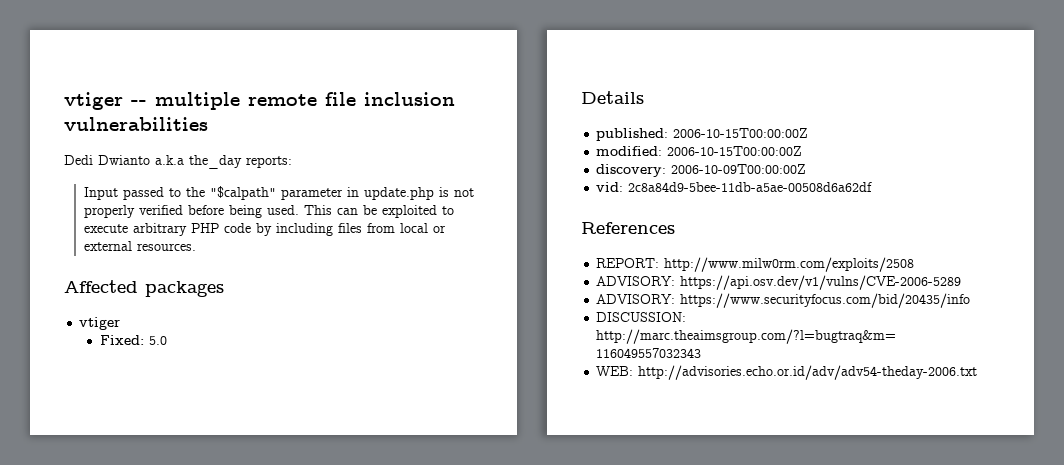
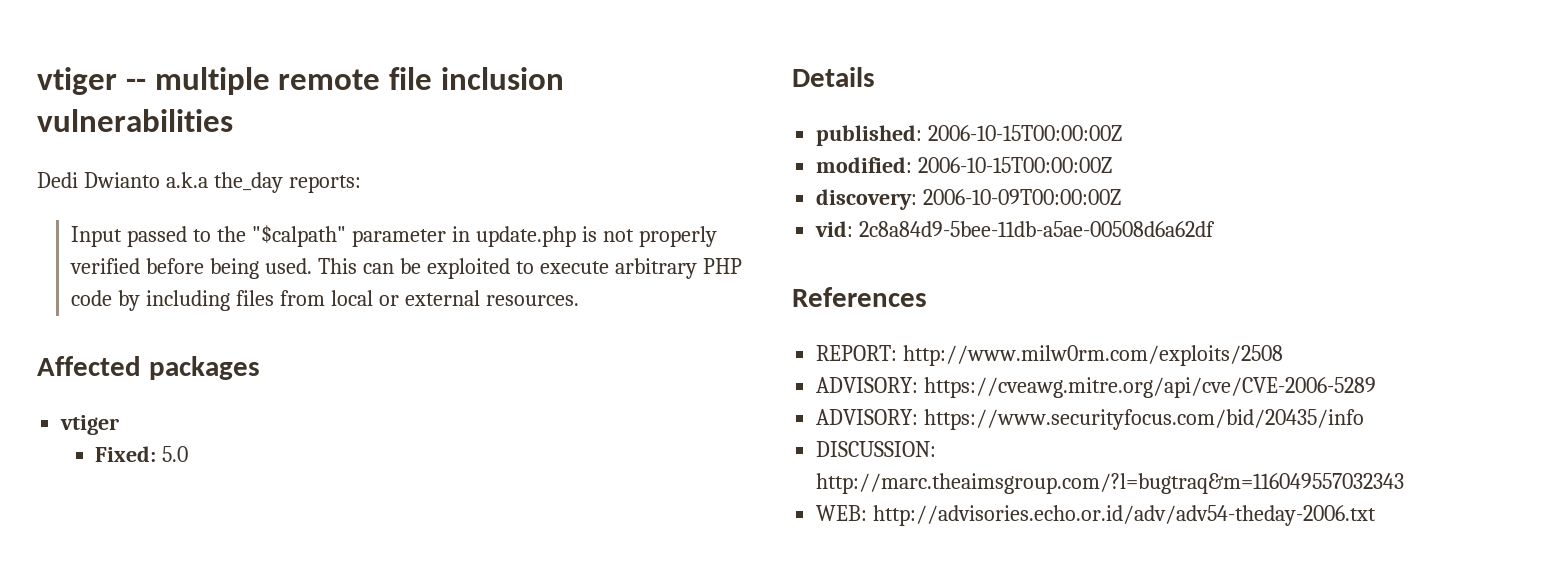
[680,275,962,290] https://api.osv.dev/v1/vulns/CVE-2006-5289 -> [924,377,1377,398] https://cveawg.mitre.org/api/cve/CVE-2006-5289

